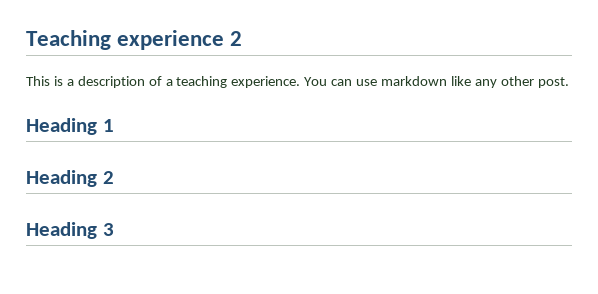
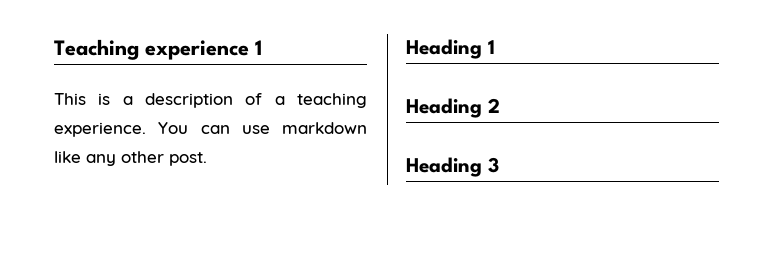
[230,31,243,46] 2 -> [255,40,262,55] 1

